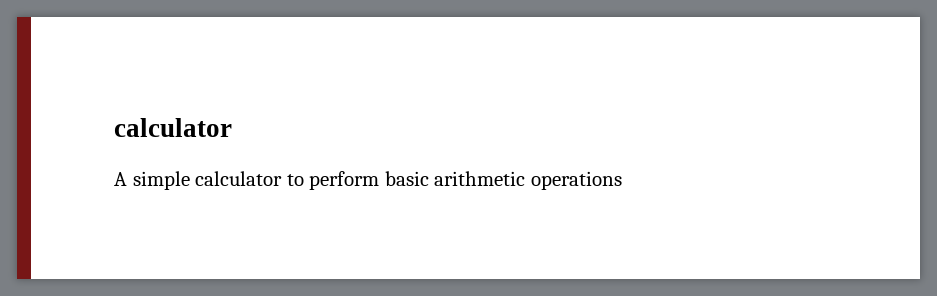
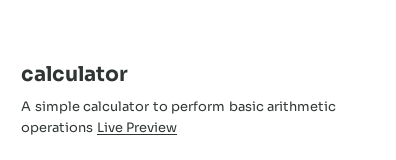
(622, 180) none -> [96,122,178,133] Live Preview

